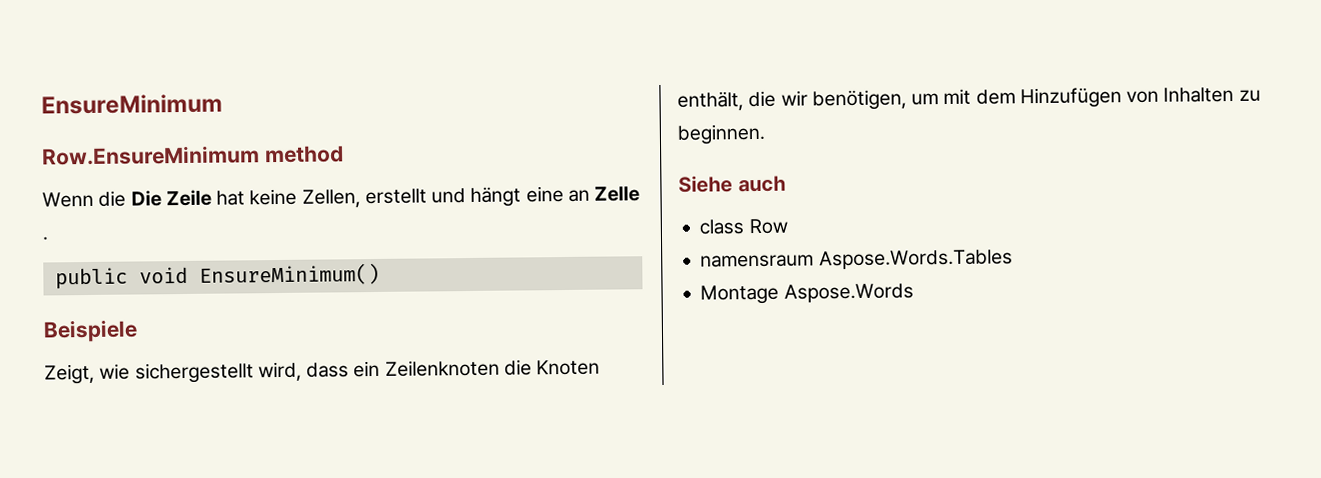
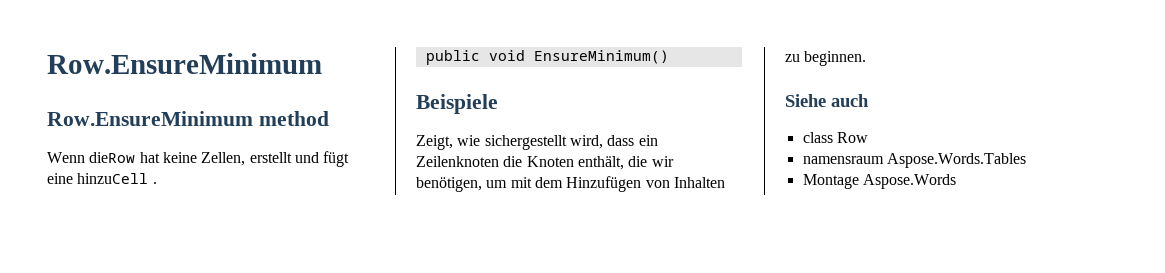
[41,93,223,115] EnsureMinimum -> [47,53,322,74] Row.EnsureMinimum
[98,189,212,207] die Die Zeile -> [89,152,136,163] dieRow
[470,186,641,207] hängt eine an Zelle -> [323,151,350,167] [47,173,149,184] fügt eine hinzuCell

